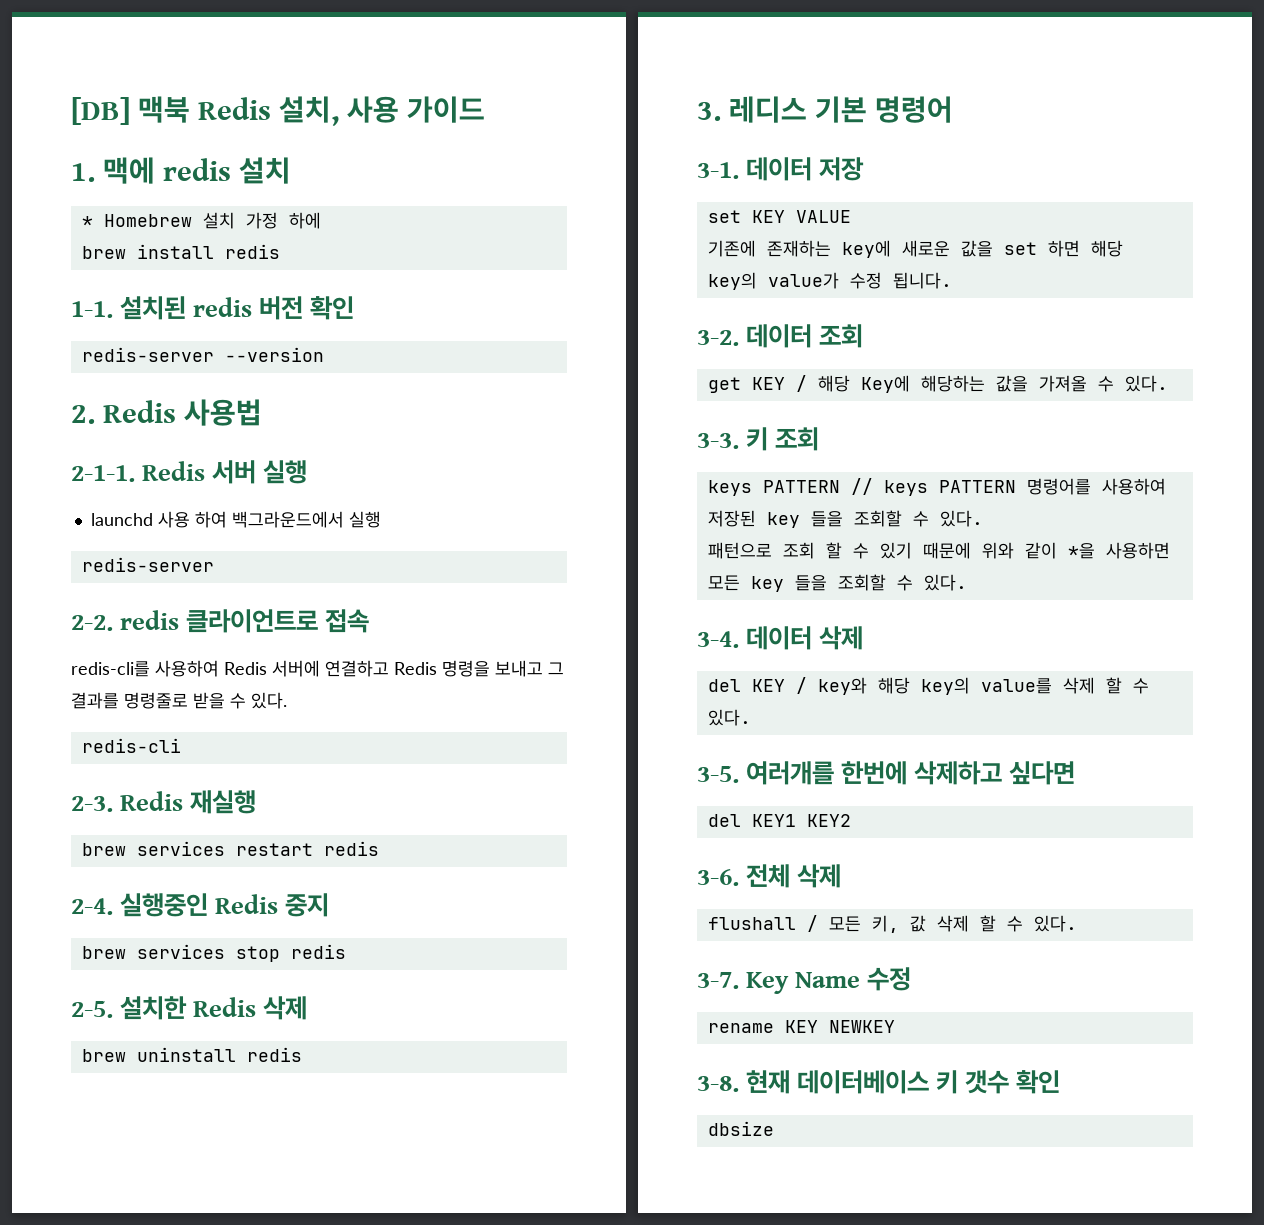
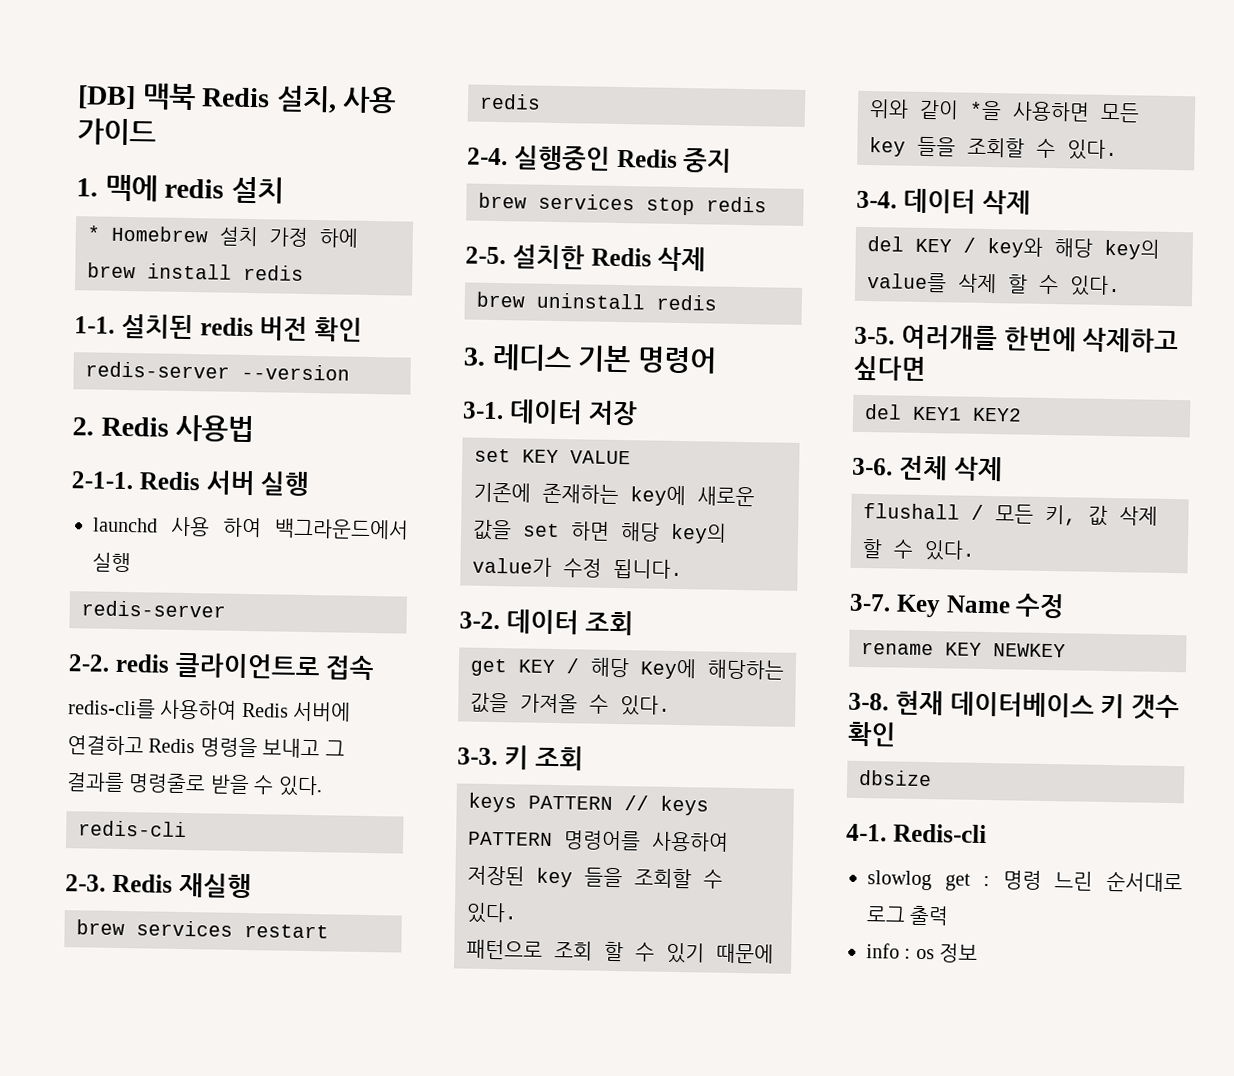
(774, 1128) none -> [846,823,987,844] [867,870,1183,893] [866,905,950,926] [866,943,979,963] // 4-1. Redis-cli // slowlog get : 명령 느린 순서대로 로그 출력 // info : os 정보

